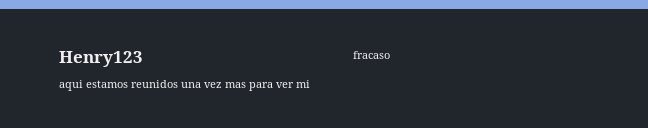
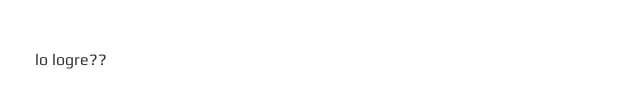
[59,51,143,67] [59,80,310,91] [353,51,390,59] Henry123 // aqui estamos reunidos una vez mas para ver mi fracaso -> [35,53,108,69] lo logre??

